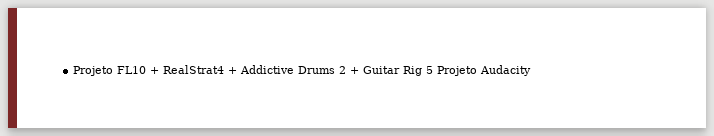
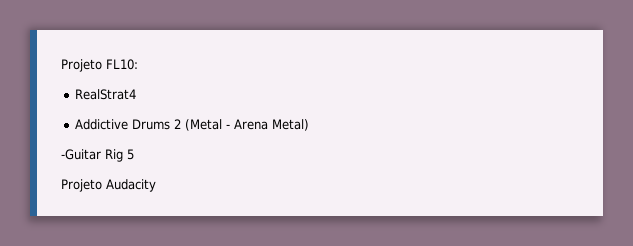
[73,66,160,76] Projeto FL10 + -> [61,59,138,72] Projeto FL10: //
[228,67,238,74] + -> (137, 94) //
[350,66,401,74] + Guitar -> [185,119,310,131] [61,149,101,160] (Metal - Arena Metal) // -Guitar
(434, 70) none -> (134, 154) //

